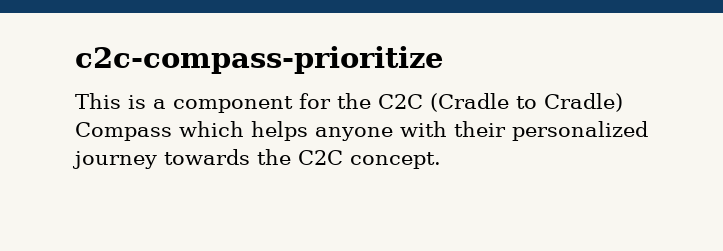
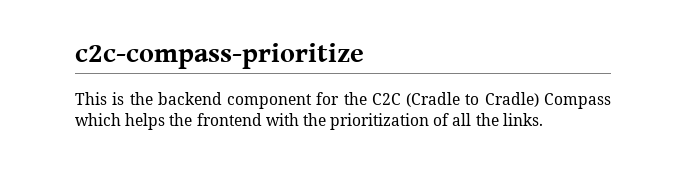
[153,99,166,109] a -> [129,92,222,105] the backend
[315,121,648,141] [72,149,441,169] anyone with their personalized journey towards the C2C concept. -> [169,113,543,130] the frontend with the prioritization of all the links.

